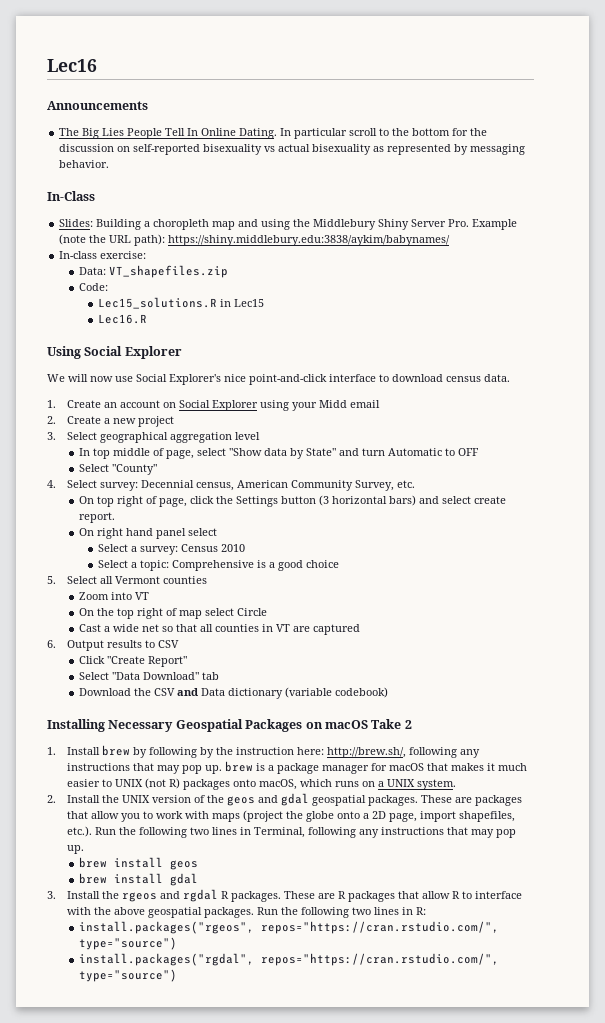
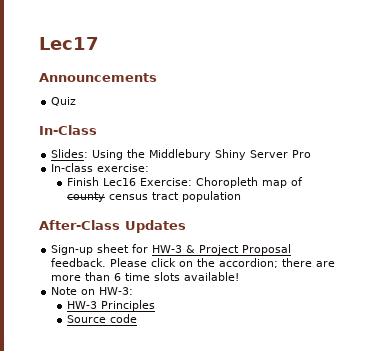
[47,59,97,72] Lec16 -> [39,37,99,50] Lec17
[59,128,488,139] [59,144,526,155] [59,160,110,168] [47,191,95,201] [59,219,518,230] [59,234,451,246] [59,251,147,259] [78,265,228,278] [78,283,108,291] [98,297,265,309] [98,314,148,324] [47,346,182,359] [47,374,510,385] [47,400,380,411] [47,416,174,427] [47,432,260,443] [78,448,479,459] [78,464,157,475] [47,480,415,491] [78,495,506,507] [78,512,115,523] [78,528,217,539] [98,544,246,555] [98,560,340,571] [47,576,207,584] [78,592,149,600] [78,608,267,619] [78,624,360,635] [47,640,179,651] [78,656,187,667] [78,672,219,680] [78,687,388,699] [47,719,412,732] [47,745,480,758] [66,761,527,774] [66,778,456,790] [47,793,522,806] [66,810,515,822] [66,826,516,838] [66,845,84,854] [78,857,198,870] [78,873,198,886] [47,889,522,902] [66,907,426,918] [78,921,499,934] [78,937,177,950] [78,953,499,966] [78,969,177,982] The Big Lies People Tell In Online Dating. In particular scroll to the bottom for the discussion on self-reported bisexuality vs actual bisexuality as represented by messaging behavior. // In-Class // Slides: Building a choropleth map and using the Middlebury Shiny Server Pro. Example (note the URL path): https://shiny.middlebury.edu:3838/aykim/babynames/ // In-class exercise: // Data: VT_shapefiles.zip // Code: // Lec15_solutions.R in Lec15 // Lec16.R // Using Social Explorer // We will now use Social Explorer's nice point-and-click interface to download census data. // 1. Create an account on Social Explorer using your Midd email // 2. Create a new project // 3. Select geographical aggregation level // In top middle of page, select "Show data by State" and turn Automatic to OFF // Select "County" // 4. Select survey: Decennial census, American Community Survey, etc. // On top right of page, click the Settings button (3 horizontal bars) and select create report. // On right hand panel select // Select a survey: Census 2010 // Select a topic: Comprehensive is a good choice // 5. Select all Vermont counties // Zoom into VT // On the top right of map select Circle // Cast a wide net so that all counties in VT are captured // 6. Output results to CSV // Click "Create Report" // Select "Data Download" tab // Download the CSV and Data dictionary (variable codebook) // Installing Necessary Geospatial Packages on macOS Take 2 // 1. Install brew by following by the instruction here: http://brew.sh/, following any instructions that may pop up. brew is a package manager for macOS that makes it much easier to UNIX (not R) packages onto macOS, which runs on a UNIX system. // 2. Install the UNIX version of the geos and gdal geospatial packages. These are packages that allow you to work with maps (project the globe onto a 2D page, import shapefiles, etc.). Run the following two lines in Terminal, following any instructions that may pop up. // brew install geos // brew install gdal // 3. Install the rgeos and rgdal R packages. These are R packages that allow R to interface with the above geospatial packages. Run the following two lines in R: // install.packages("rgeos", repos="https://cran.rstudio.com/", type="source") // install.packages("rgdal", repos="https://cran.rstudio.com/", type="source") -> [51,97,77,106] [39,125,97,135] [51,149,312,160] [51,163,150,172] [66,177,303,188] [66,191,241,202] [39,220,186,233] [51,244,292,255] [51,258,336,268] [51,272,240,281] [51,287,134,295] [66,300,155,311] [66,314,137,323] Quiz // In-Class // Slides: Using the Middlebury Shiny Server Pro // In-class exercise: // Finish Lec16 Exercise: Choropleth map of county census tract population // After-Class Updates // Sign-up sheet for HW-3 & Project Proposal feedback. Please click on the accordion; there are more than 6 time slots available! // Note on HW-3: // HW-3 Principles // Source code

